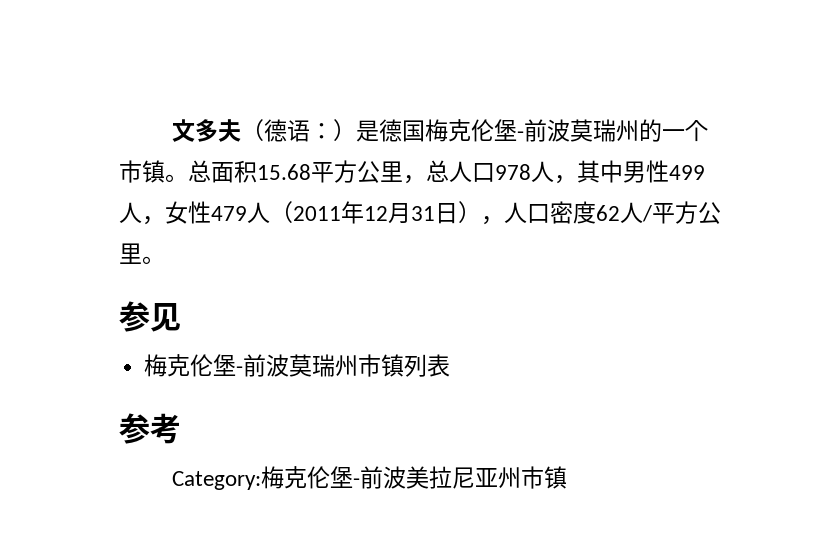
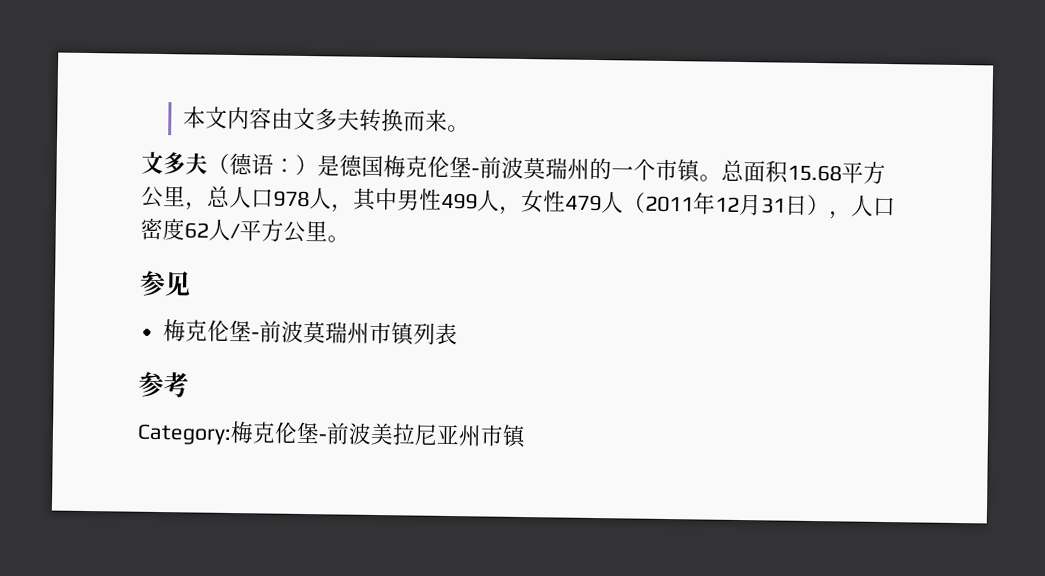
(172, 130) none -> [183,106,471,133] 本文内容由文多夫转换而来。 //

